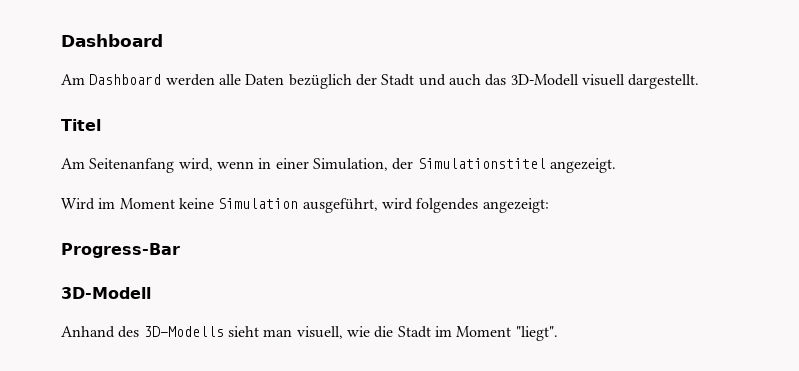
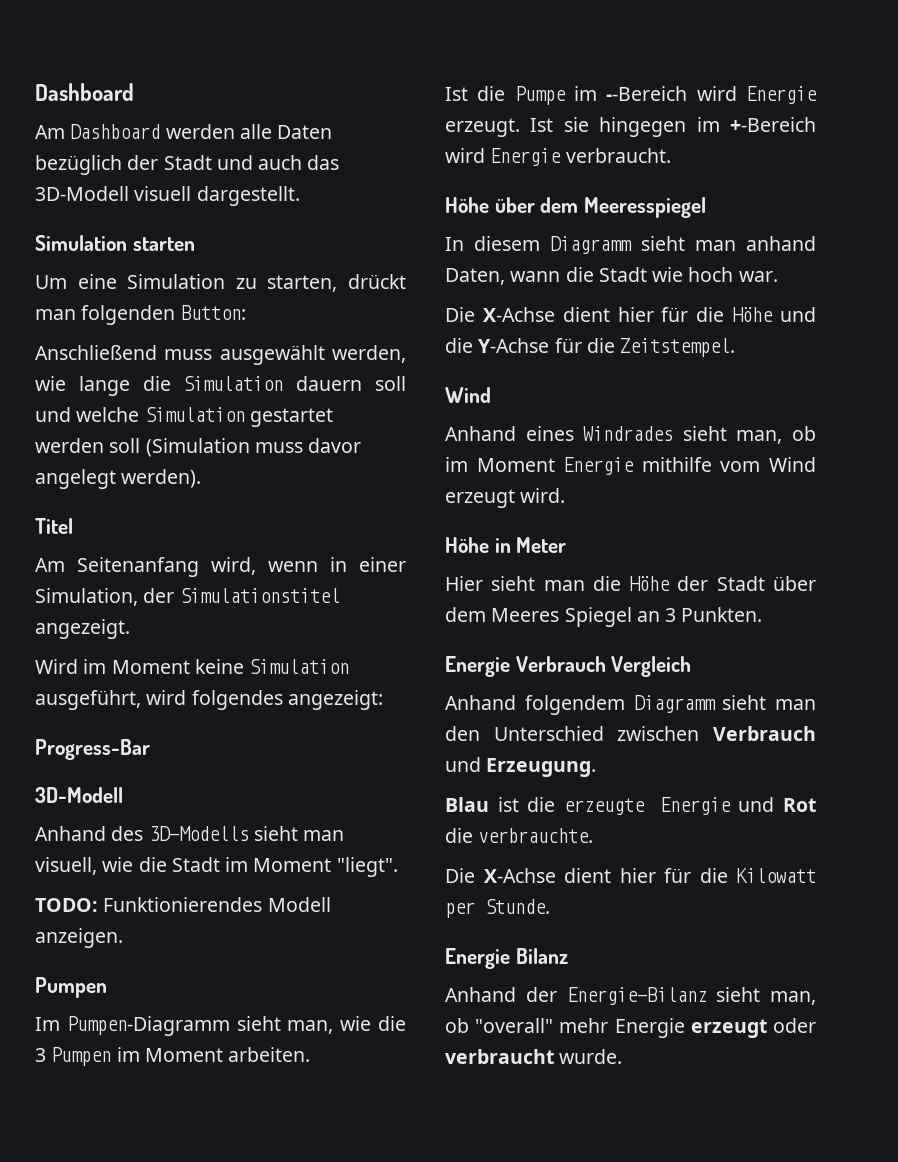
(700, 81) none -> [35,235,195,251] [35,274,406,292] [35,305,246,325] [35,345,406,365] [35,376,407,396] [35,407,333,427] [35,438,362,457] [35,469,202,489] // Simulation starten // Um eine Simulation zu starten, drückt man folgenden Button: // Anschließend muss ausgewählt werden, wie lange die Simulation dauern soll und welche Simulation gestartet werden soll (Simulation muss davor angelegt werden).
(558, 333) none -> [35,897,331,912] [35,928,123,948] [35,977,107,998] [35,1016,407,1036] [35,1047,311,1066] [445,86,817,105] [445,117,816,137] [445,148,671,166] [445,197,707,218] [445,236,816,254] [445,267,778,285] [445,307,816,322] [445,338,736,357] [445,387,491,403] [445,426,816,444] [445,457,816,475] [445,488,566,508] [445,537,567,553] [445,576,816,591] [445,607,763,627] [445,656,692,677] [445,695,816,715] [445,726,816,741] [445,757,597,777] [445,797,816,815] [445,828,594,843] [445,868,816,883] [445,899,550,918] [445,948,568,969] [445,987,816,1005] [445,1018,816,1038] [445,1049,623,1064] // TODO: Funktionierendes Modell anzeigen. // Pumpen // Im Pumpen-Diagramm sieht man, wie die 3 Pumpen im Moment arbeiten. // Ist die Pumpe im --Bereich wird Energie erzeugt. Ist sie hingegen im +-Bereich wird Energie verbraucht. // Höhe über dem Meeresspiegel // In diesem Diagramm sieht man anhand Daten, wann die Stadt wie hoch war. // Die X-Achse dient hier für die Höhe und die Y-Achse für die Zeitstempel. // Wind // Anhand eines Windrades sieht man, ob im Moment Energie mithilfe vom Wind erzeugt wird. // Höhe in Meter // Hier sieht man die Höhe der Stadt über dem Meeres Spiegel an 3 Punkten. // Energie Verbrauch Vergleich // Anhand folgendem Diagramm sieht man den Unterschied zwischen Verbrauch und Erzeugung. // Blau ist die erzeugte Energie und Rot die verbrauchte. // Die X-Achse dient hier für die Kilowatt per Stunde. // Energie Bilanz // Anhand der Energie-Bilanz sieht man, ob "overall" mehr Energie erzeugt oder verbraucht wurde.

